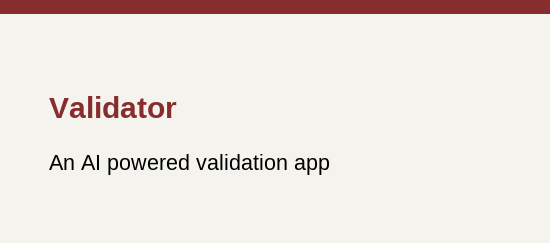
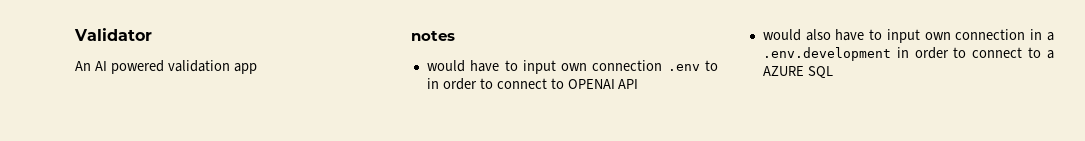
(330, 166) none -> [411,31,455,41] [426,60,718,74] [426,78,639,90] [762,29,1054,43] [762,47,1054,61] [762,66,833,79] // notes // would have to input own connection .env to in order to connect to OPENAI API // would also have to input own connection in a .env.development in order to connect to a AZURE SQL

